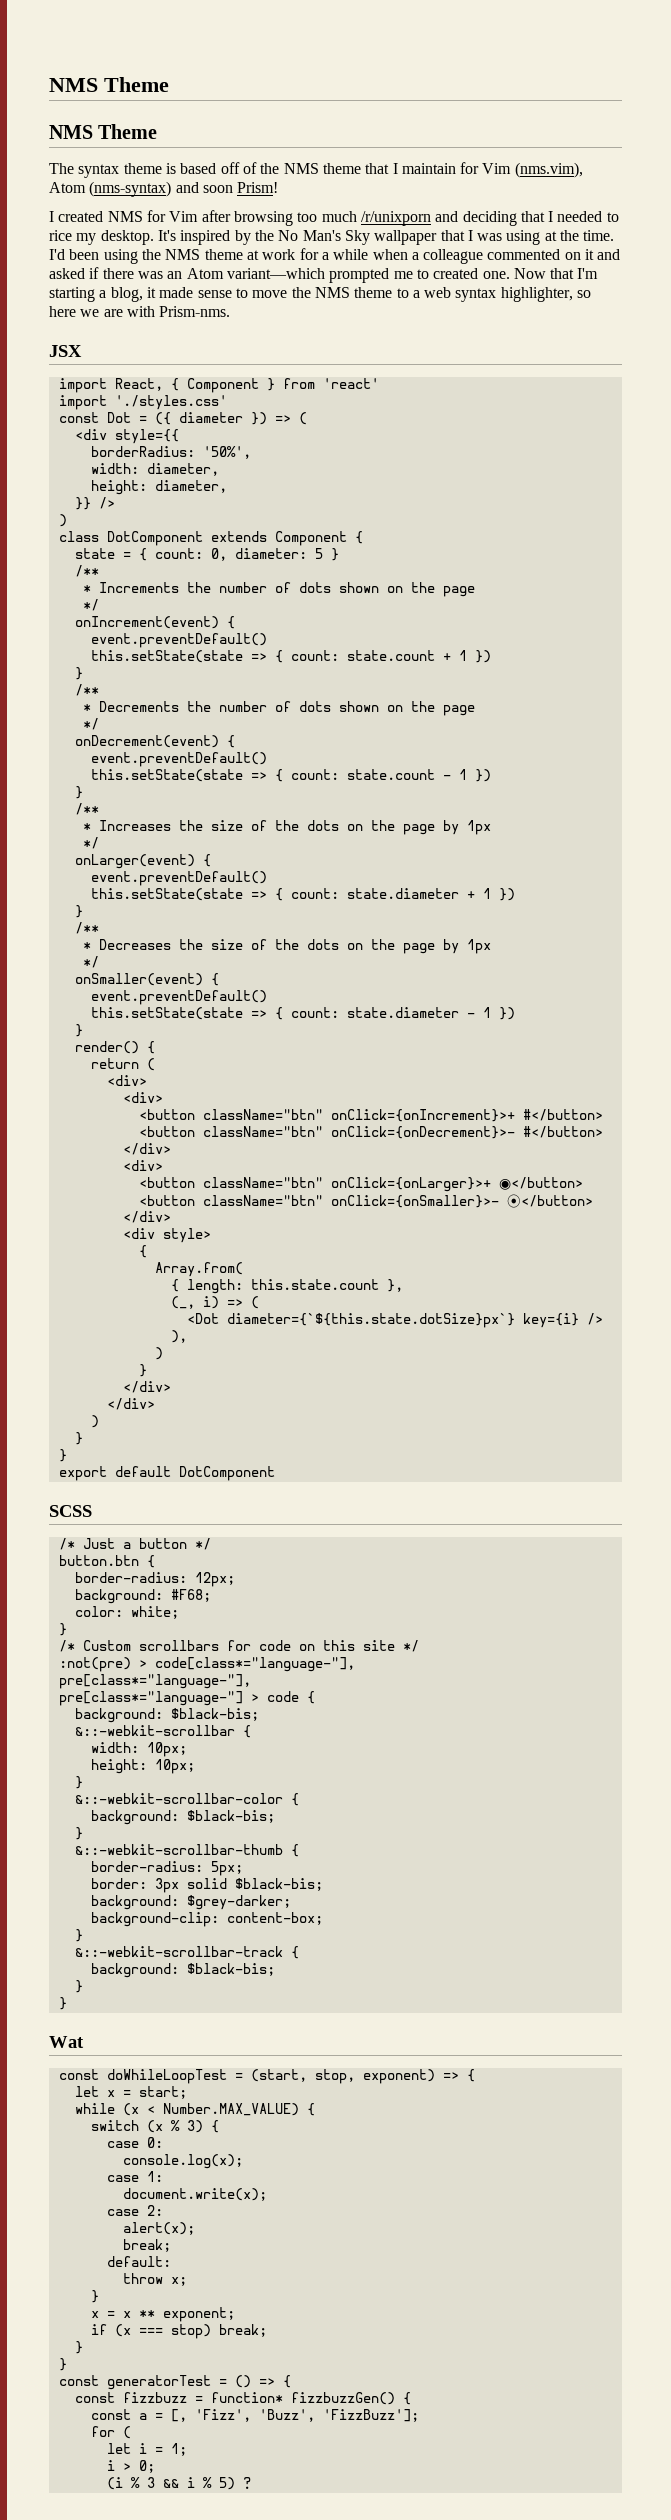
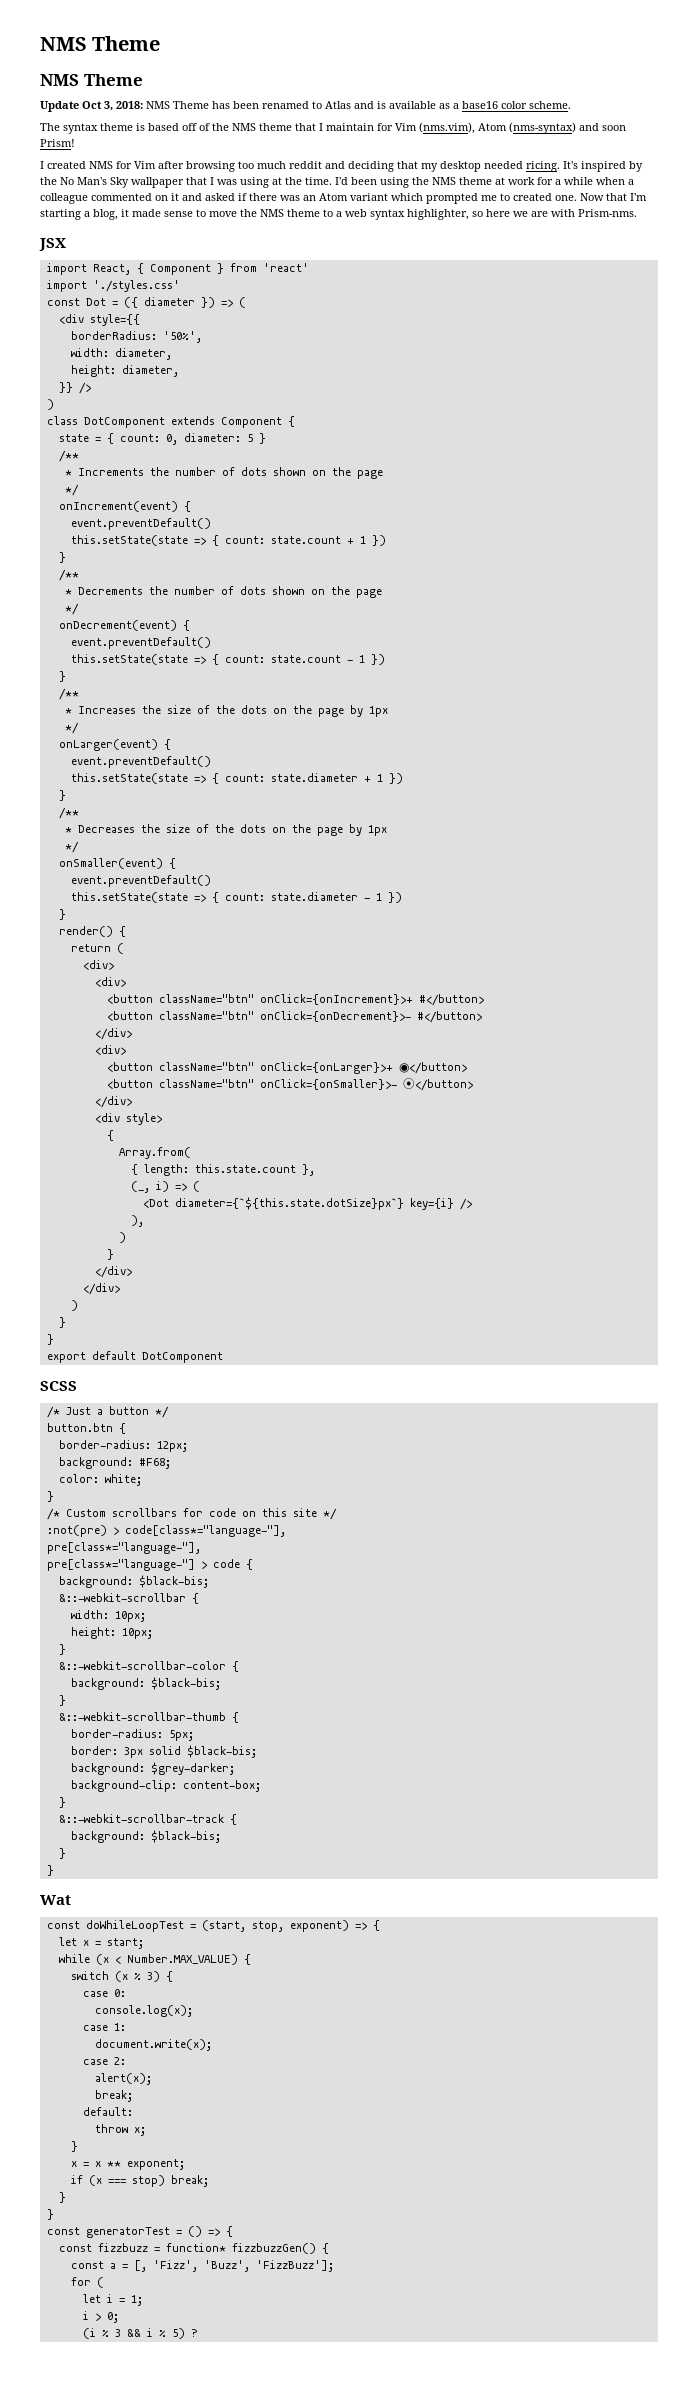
(158, 131) none -> [40,101,571,112] // Update Oct 3, 2018: NMS Theme has been renamed to Atlas and is available as a base16 color scheme.
[360,211,431,226] /r/unixporn -> [289,161,322,169] reddit
[548,211,619,222] [49,230,154,245] I needed to rice my desktop. -> [421,161,560,172] my desktop needed ricing.
[226,268,325,279] variant—which -> [350,193,423,201] variant which

